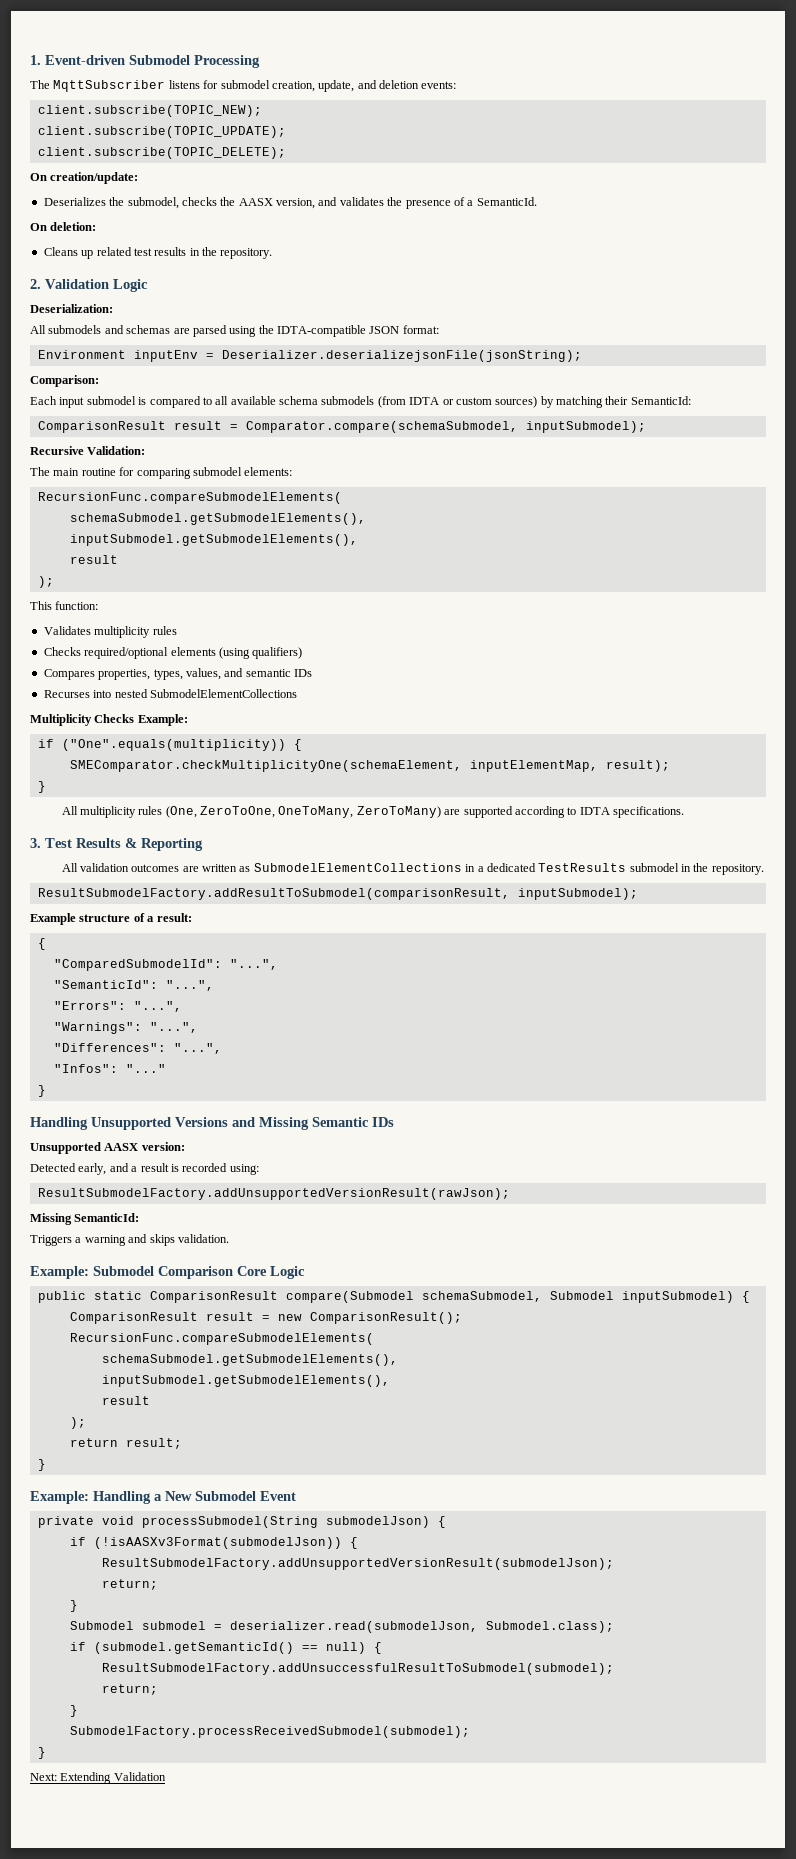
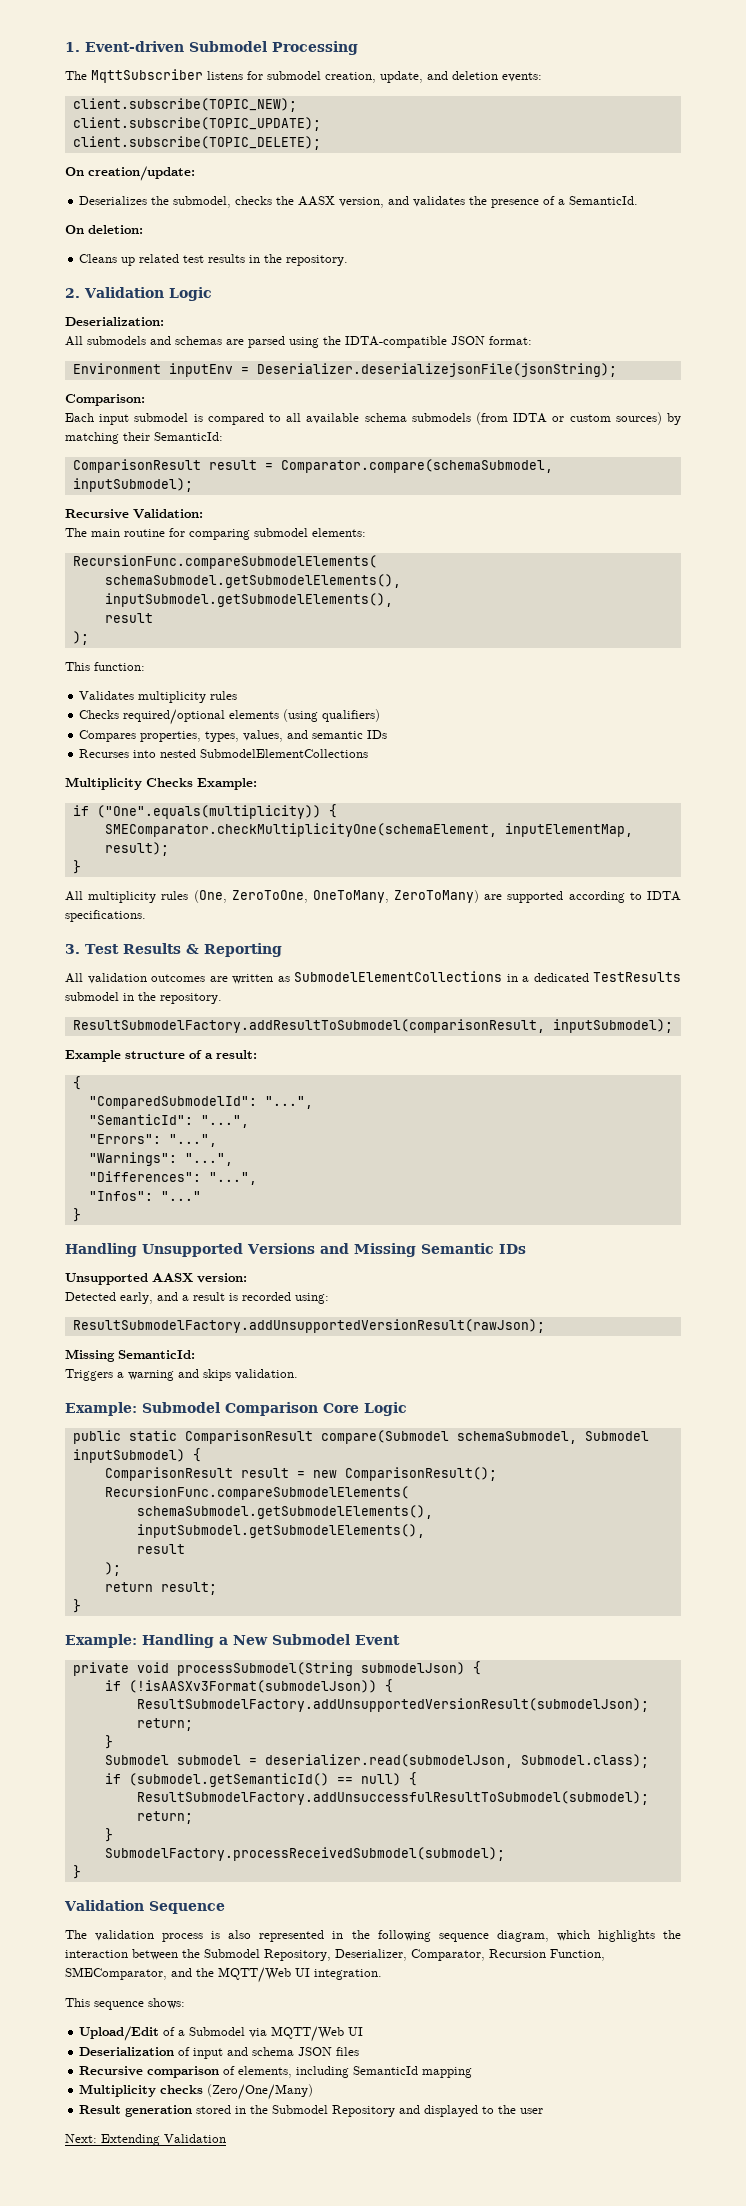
(46, 1753) none -> [64,1900,225,1914] [65,1930,682,1942] [65,1949,605,1961] [65,1967,382,1983] [65,1998,185,2010] [79,2026,364,2042] [79,2047,360,2059] [79,2066,473,2078] [79,2084,314,2100] [79,2105,544,2117] // Validation Sequence // The validation process is also represented in the following sequence diagram, which highlights the interaction between the Submodel Repository, Deserializer, Comparator, Recursion Function, SMEComparator, and the MQTT/Web UI integration. // This sequence shows: // Upload/Edit of a Submodel via MQTT/Web UI // Deserialization of input and schema JSON files // Recursive comparison of elements, including SemanticId mapping // Multiplicity checks (Zero/One/Many) // Result generation stored in the Submodel Repository and displayed to the user

